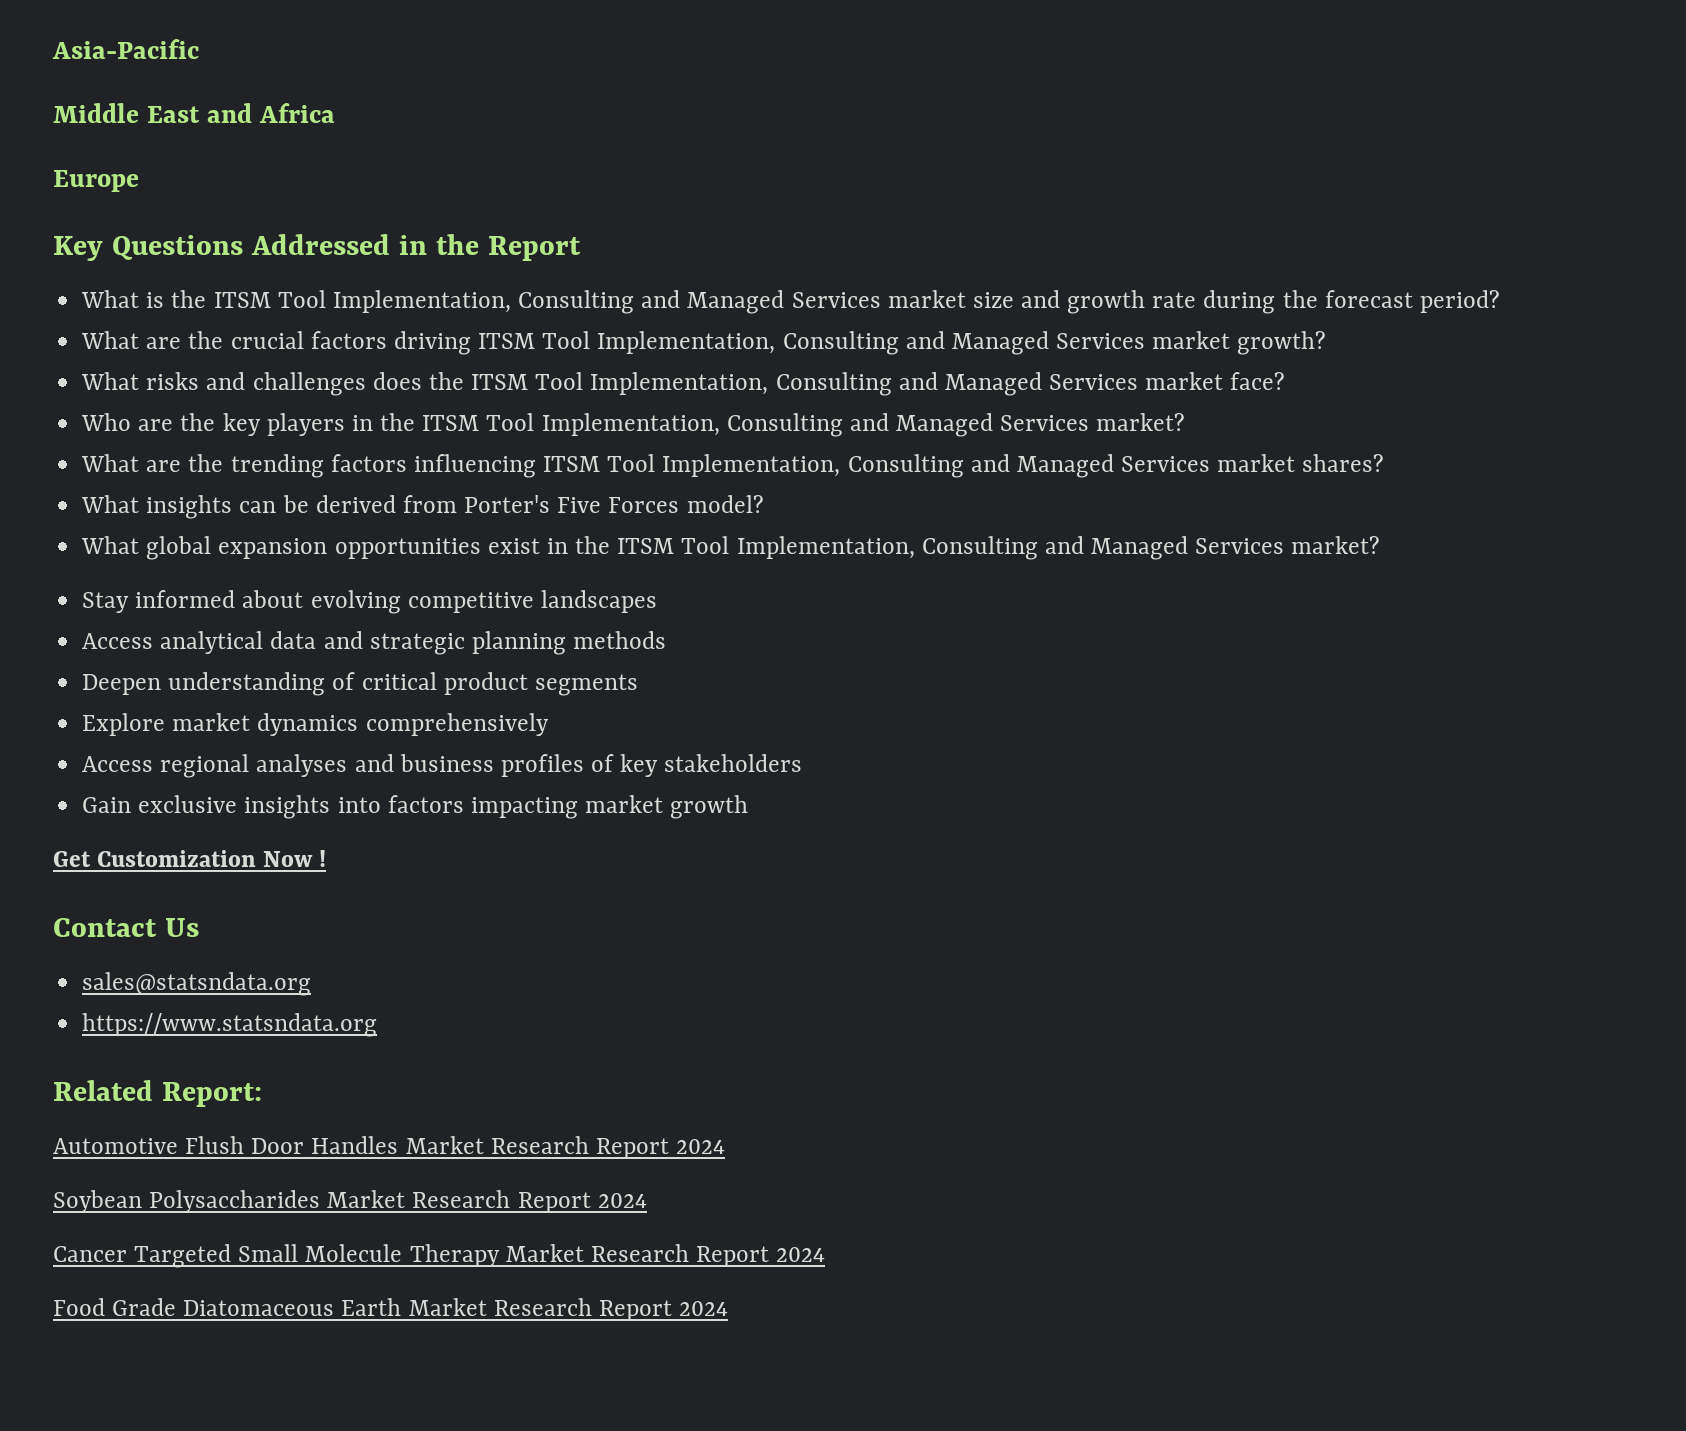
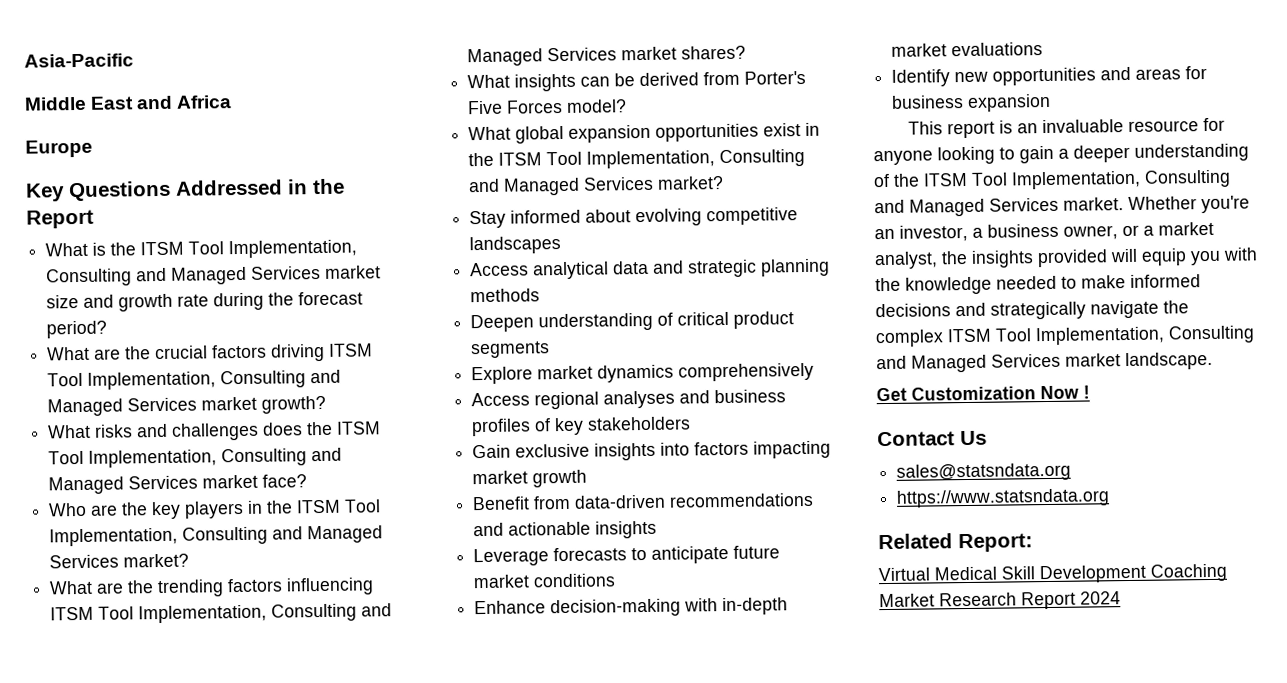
(749, 807) none -> [472,492,815,511] [473,520,658,539] [473,545,781,567] [473,573,617,589] [474,597,789,618] [891,42,1044,57] [891,65,1208,87] [891,93,1052,112] [908,117,1226,139] [873,143,1249,166] [873,169,1231,190] [874,195,1250,217] [874,221,1214,242] [874,247,1258,270] [875,274,1201,295] [875,300,1189,320] [875,325,1255,348] [876,351,1213,373] // Benefit from data-driven recommendations and actionable insights // Leverage forecasts to anticipate future market conditions // Enhance decision-making with in-depth market evaluations // Identify new opportunities and areas for business expansion // This report is an invaluable resource for anyone looking to gain a deeper understanding of the ITSM Tool Implementation, Consulting and Managed Services market. Whether you're an investor, a business owner, or a market analyst, the insights provided will equip you with the knowledge needed to make informed decisions and strategically navigate the complex ITSM Tool Implementation, Consulting and Managed Services market landscape.
[53,1136,726,1159] [53,1190,647,1213] [53,1244,826,1268] [53,1298,729,1321] Automotive Flush Door Handles Market Research Report 2024 // Soybean Polysaccharides Market Research Report 2024 // Cancer Targeted Small Molecule Therapy Market Research Report 2024 // Food Grade Diatomaceous Earth Market Research Report 2024 -> [878,563,1228,584] [879,591,1121,610] Virtual Medical Skill Development Coaching Market Research Report 2024

